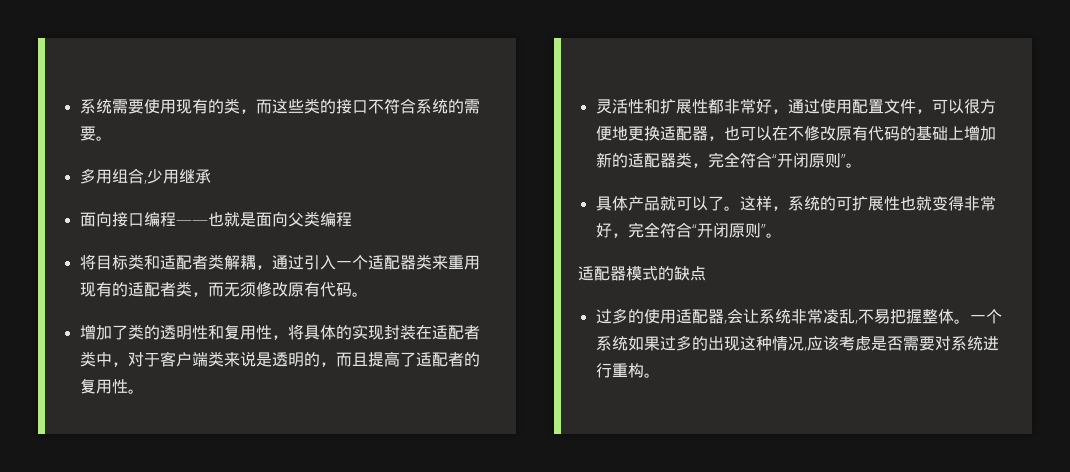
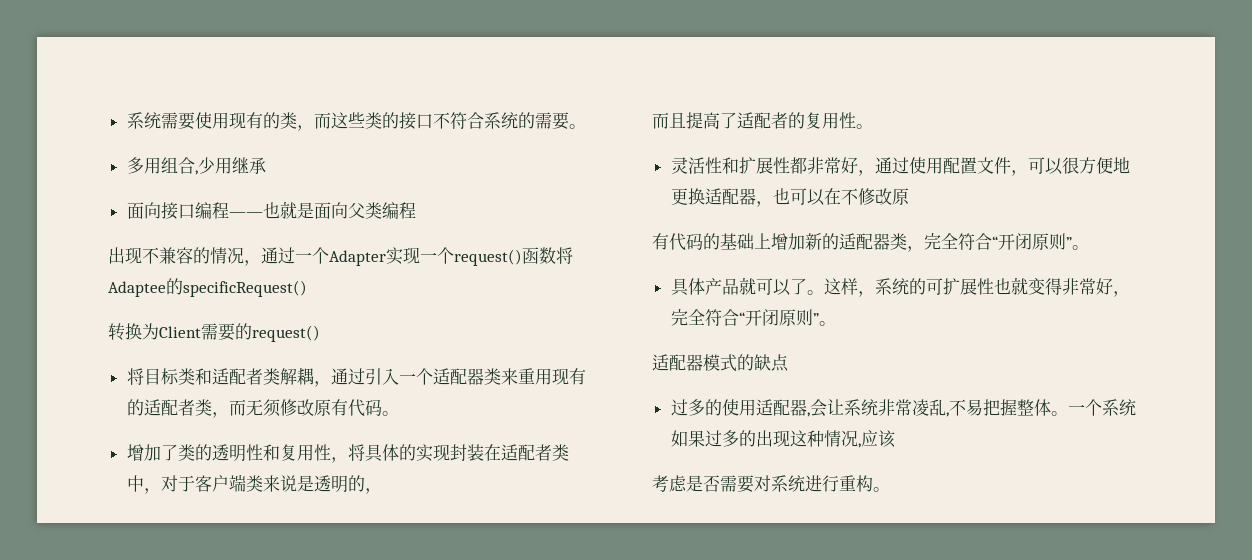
(352, 219) none -> [108,247,573,266] [108,278,307,297] [108,323,320,342] // 出现不兼容的情况，通过一个Adapter实现一个request()函数将Adaptee的specificRequest() // 转换为Client需要的request()
(336, 364) none -> (382, 491) //
(852, 133) none -> (909, 196) //
(839, 343) none -> (896, 439) //

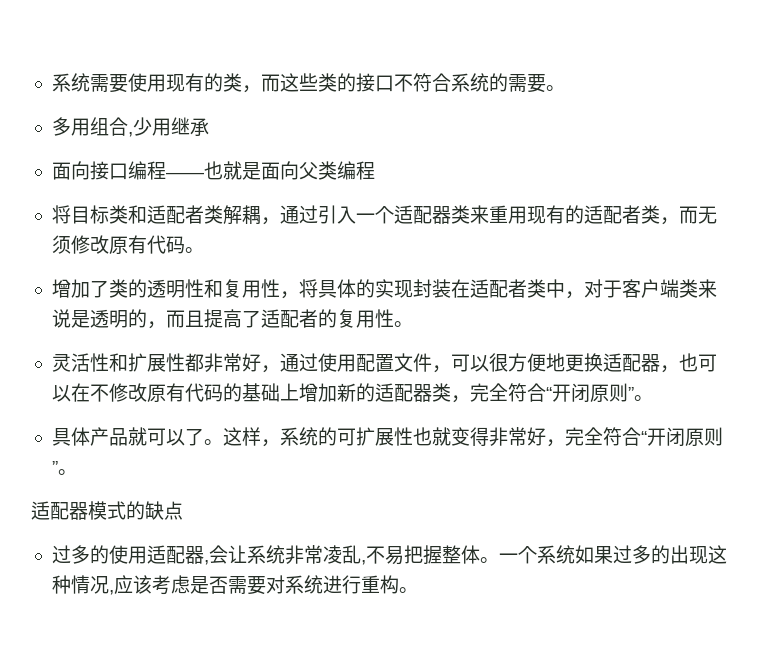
[108,247,573,266] [108,278,307,297] [108,323,320,342] // 出现不兼容的情况，通过一个Adapter实现一个request()函数将Adaptee的specificRequest() // 转换为Client需要的request() -> (375, 170) none
(382, 491) // -> (166, 325) none
(909, 196) // -> (166, 393) none
(896, 439) // -> (152, 584) none

